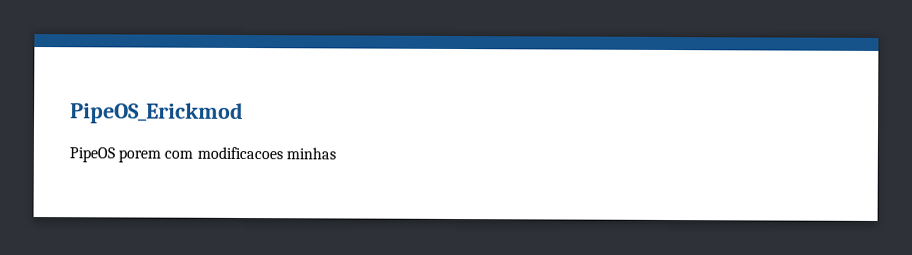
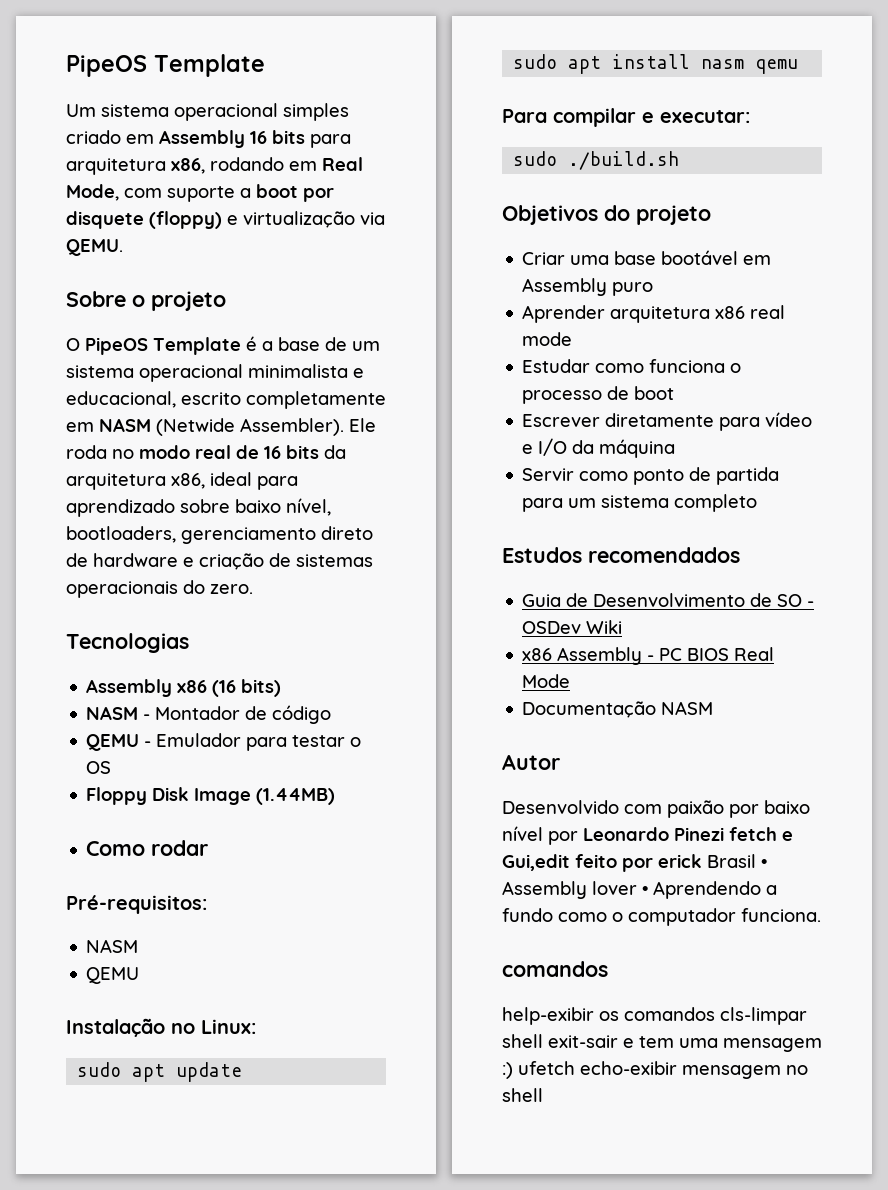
[70,102,244,124] [69,146,336,163] PipeOS_Erickmod // PipeOS porem com modificacoes minhas -> [66,54,265,77] [66,103,349,121] [66,130,351,148] [66,157,363,175] [66,184,334,202] [66,211,385,229] [66,239,123,256] [66,291,226,311] [66,336,380,355] [66,364,364,382] [66,391,386,409] [66,418,376,436] [66,445,346,459] [66,472,298,490] [66,498,331,517] [66,526,373,544] [66,553,373,570] [66,580,253,598] [66,633,189,653] [86,679,282,697] [86,705,332,724] [86,733,362,751] [86,761,112,774] [86,787,336,805] [86,840,209,856] [66,895,207,914] [86,939,139,953] [86,967,140,984] [66,1018,256,1037] [77,1062,243,1082] [513,54,799,74] [502,108,750,127] [513,151,680,170] [502,205,711,225] [522,250,772,265] [522,278,654,296] [522,305,786,323] [522,332,573,346] [522,359,742,373] [522,386,675,404] [522,412,813,431] [522,438,676,458] [522,467,780,485] [522,494,758,512] [502,547,740,563] [522,593,815,607] [522,620,623,634] [522,647,775,665] [522,674,571,688] [522,701,714,718] [502,754,560,770] [502,800,810,818] [502,826,793,845] [502,854,767,872] [502,881,777,899] [502,908,821,926] [502,961,608,977] [502,1007,807,1025] [502,1034,822,1052] [502,1061,808,1079] [502,1088,543,1102] PipeOS Template // Um sistema operacional simples criado em Assembly 16 bits para arquitetura x86, rodando em Real Mode, com suporte a boot por disquete (floppy) e virtualização via QEMU. // Sobre o projeto // O PipeOS Template é a base de um sistema operacional minimalista e educacional, escrito completamente em NASM (Netwide Assembler). Ele roda no modo real de 16 bits da arquitetura x86, ideal para aprendizado sobre baixo nível, bootloaders, gerenciamento direto de hardware e criação de sistemas operacionais do zero. // Tecnologias // Assembly x86 (16 bits) // NASM - Montador de código // QEMU - Emulador para testar o OS // Floppy Disk Image (1.44MB) // Como rodar // Pré-requisitos: // NASM // QEMU // Instalação no Linux: // sudo apt update // sudo apt install nasm qemu // Para compilar e executar: // sudo ./build.sh // Objetivos do projeto // Criar uma base bootável em Assembly puro // Aprender arquitetura x86 real mode // Estudar como funciona o processo de boot // Escrever diretamente para vídeo e I/O da máquina // Servir como ponto de partida para um sistema completo // Estudos recomendados // Guia de Desenvolvimento de SO - OSDev Wiki // x86 Assembly - PC BIOS Real Mode // Documentação NASM // Autor // Desenvolvido com paixão por baixo nível por Leonardo Pinezi fetch e Gui,edit feito por erick Brasil • Assembly lover • Aprendendo a fundo como o computador funciona. // comandos // help-exibir os comandos cls-limpar shell exit-sair e tem uma mensagem :) ufetch echo-exibir mensagem no shell

